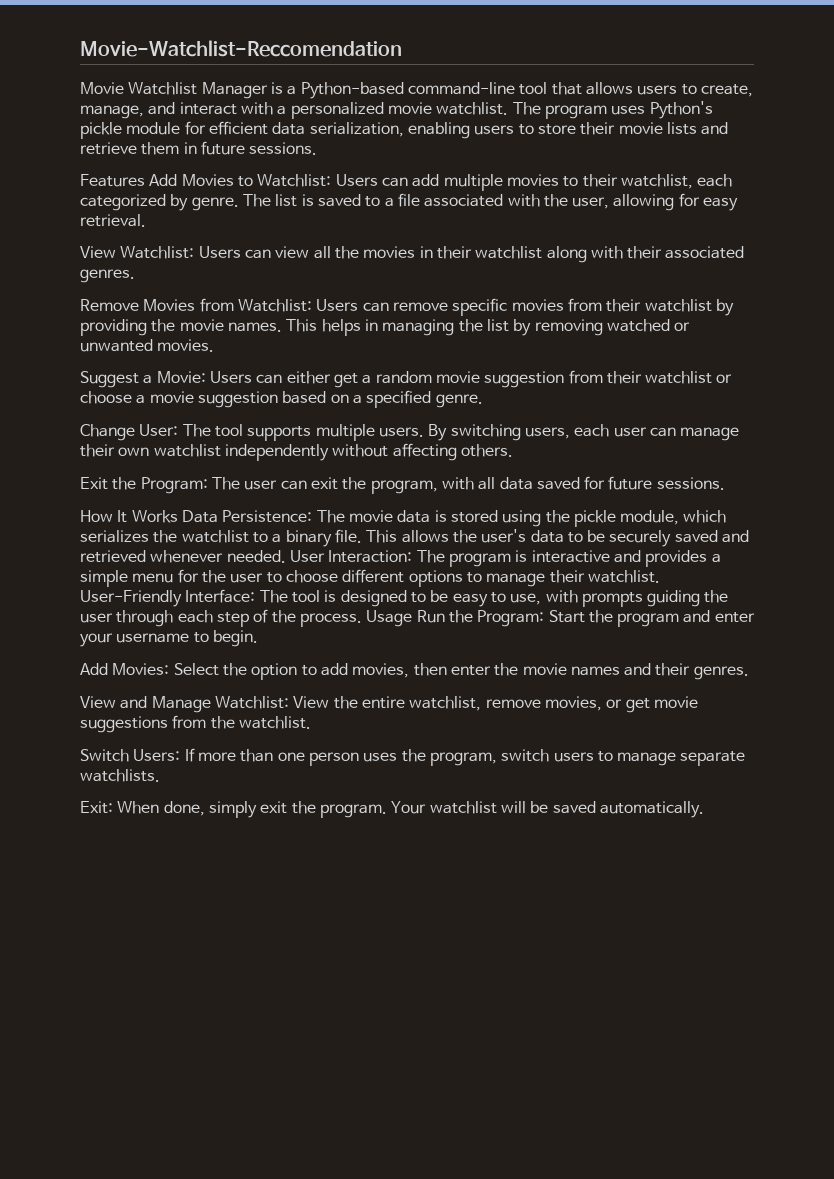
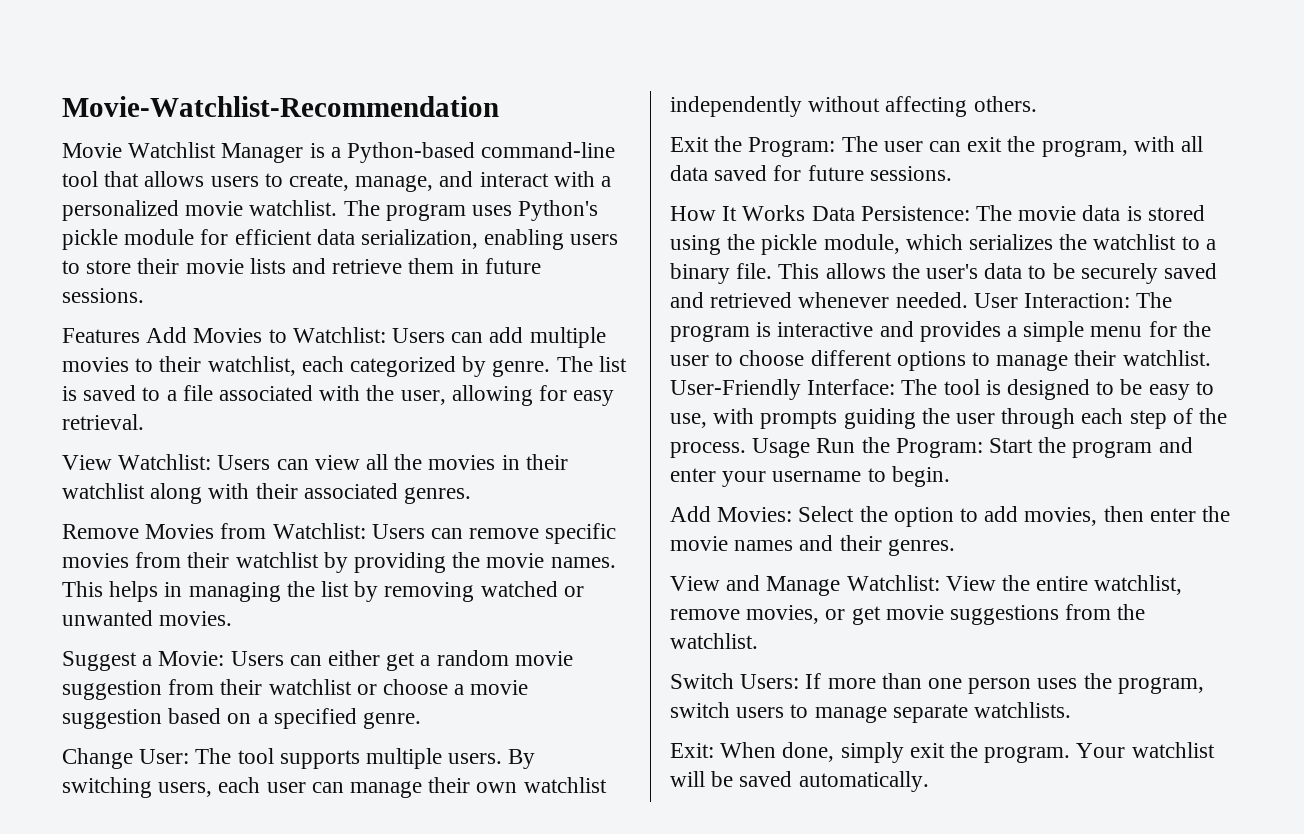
[80,40,402,57] Movie-Watchlist-Reccomendation -> [62,96,499,117] Movie-Watchlist-Recommendation

